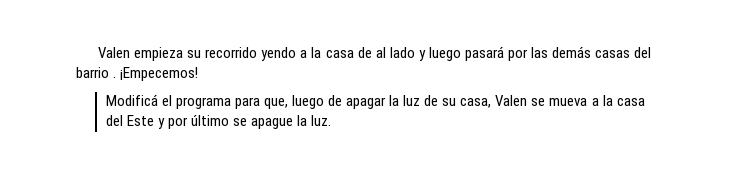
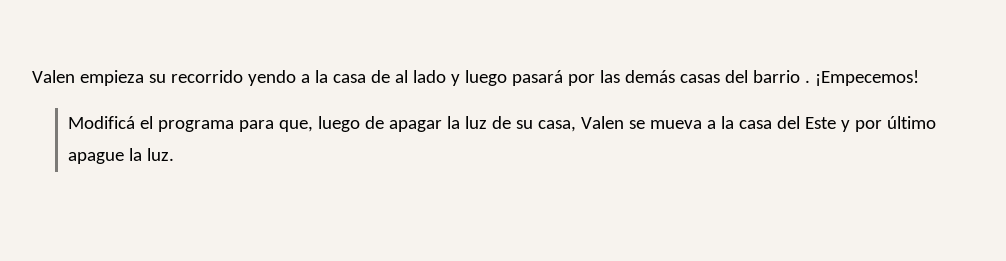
[232,118,247,126] se -> (937, 122) none

